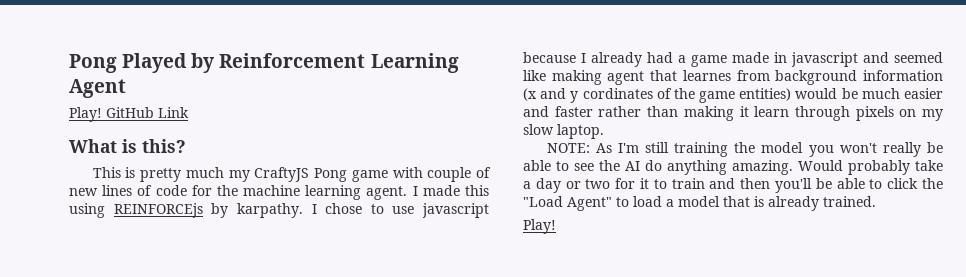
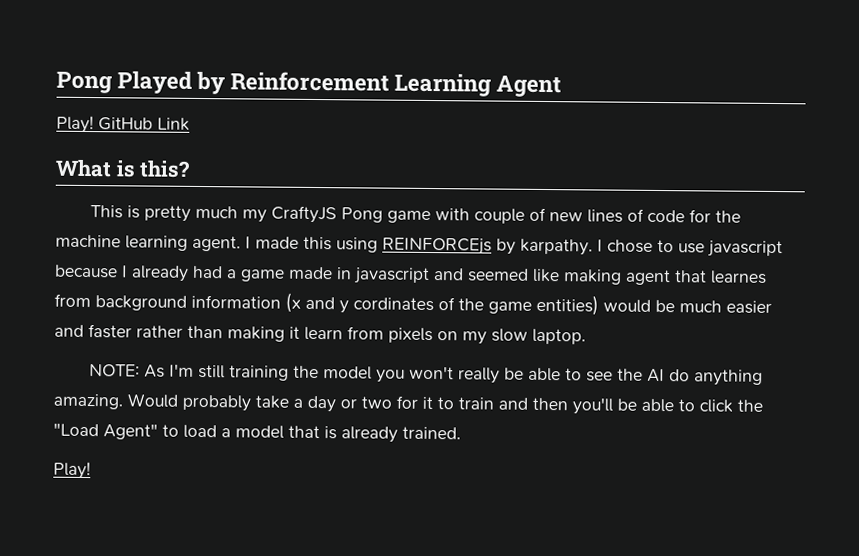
[794,106,850,121] through -> [347,326,384,340] from

